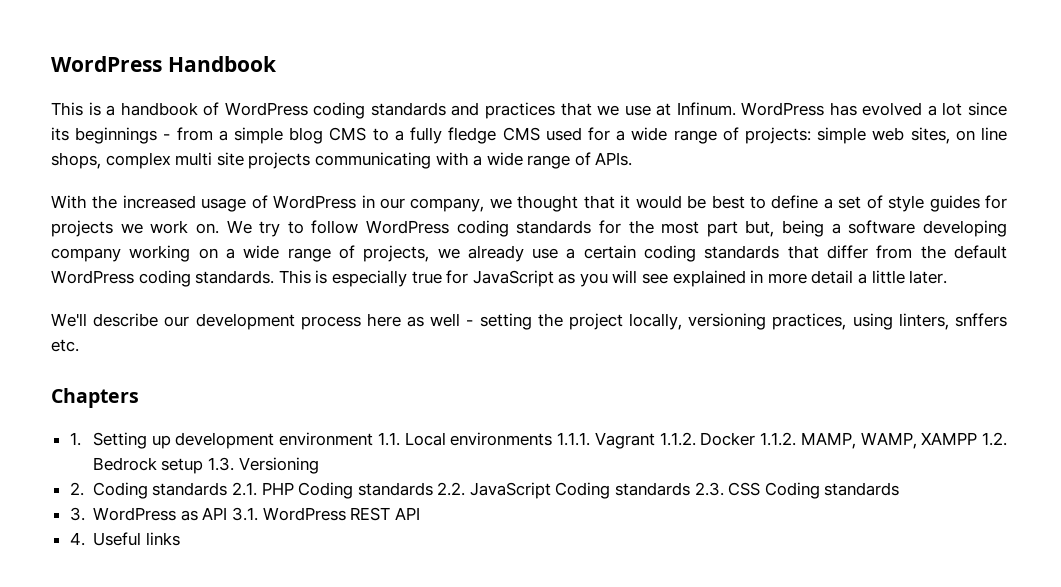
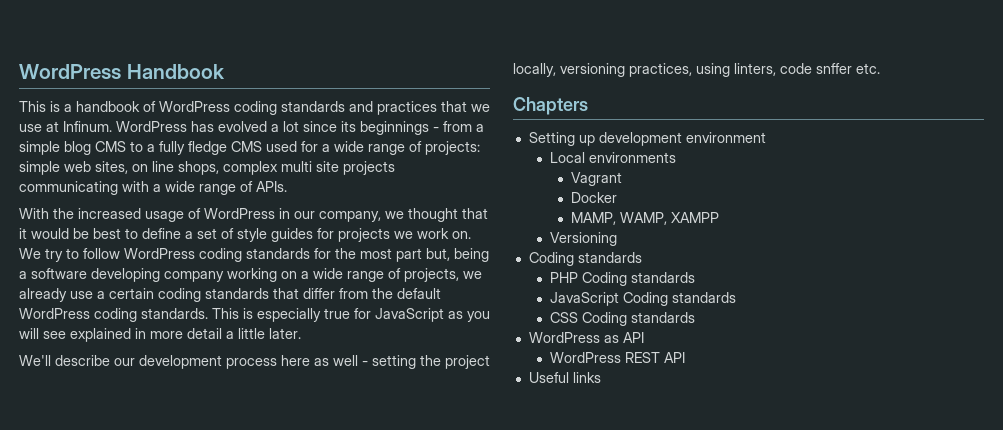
[954,313,1007,327] snffers -> [780,63,852,74] code snffer
[69,432,81,446] 1. -> (588, 106) none
[377,432,400,446] 1.1. -> (766, 137) //
[557,432,591,446] 1.1.1. -> (677, 157) //
[659,432,696,446] 1.1.2. -> (623, 179) //
[760,432,797,446] 1.1.2. -> (618, 197) //
[981,432,1007,446] [92,457,234,474] 1.2. Bedrock setup 1.3. -> (720, 217) //
[69,482,257,499] 2. Coding standards 2.1. -> [528,252,642,266] Coding standards //
[437,482,466,496] 2.2. -> (696, 277) //
[694,482,724,496] 2.3. -> (737, 297) //
[69,507,85,521] 3. -> (696, 317) none
[231,507,258,521] 3.1. -> (644, 337) //
[69,532,85,546] 4. -> (686, 357) none

